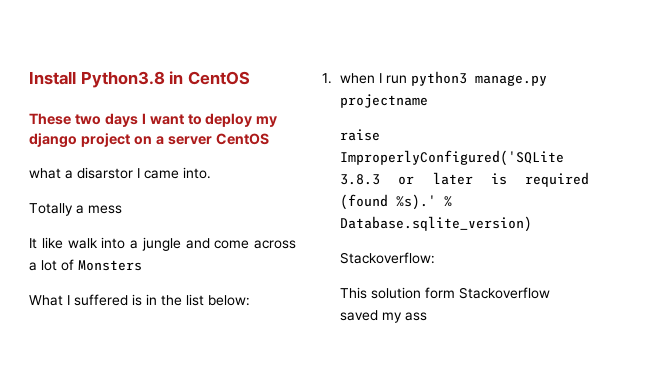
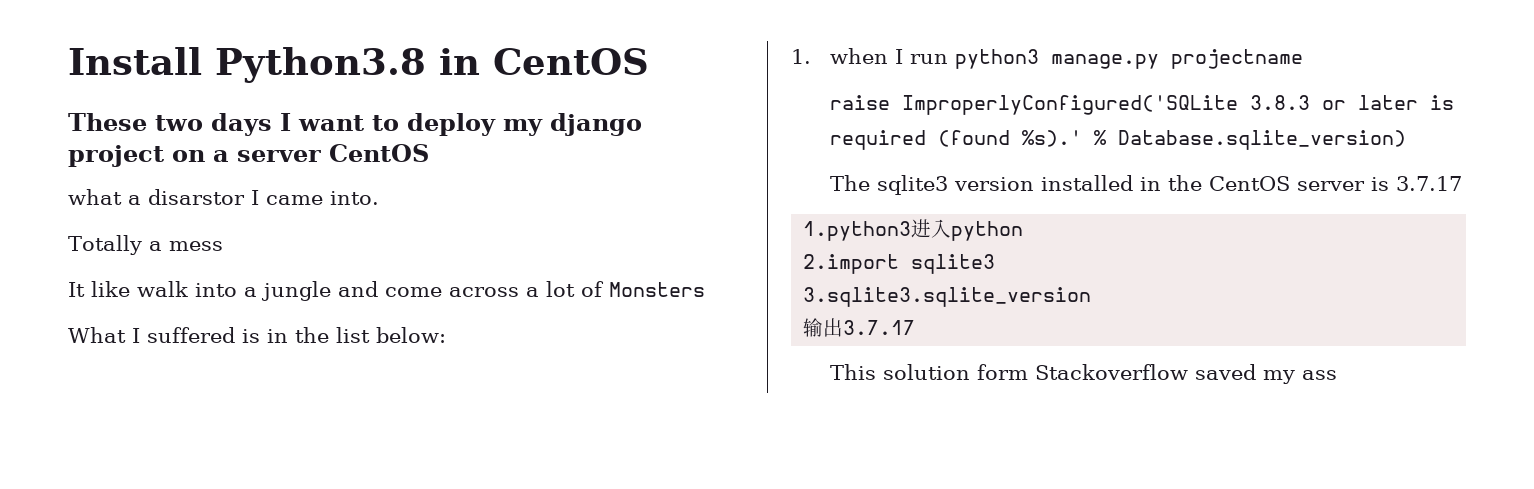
[340,252,436,264] Stackoverflow: -> [830,175,1463,195] [803,219,1024,241] [803,254,996,274] [803,287,1092,307] [803,318,916,337] The sqlite3 version installed in the CentOS server is 3.7.17 // 1.python3进入python // 2.import sqlite3 // 3.sqlite3.sqlite_version // 输出3.7.17

